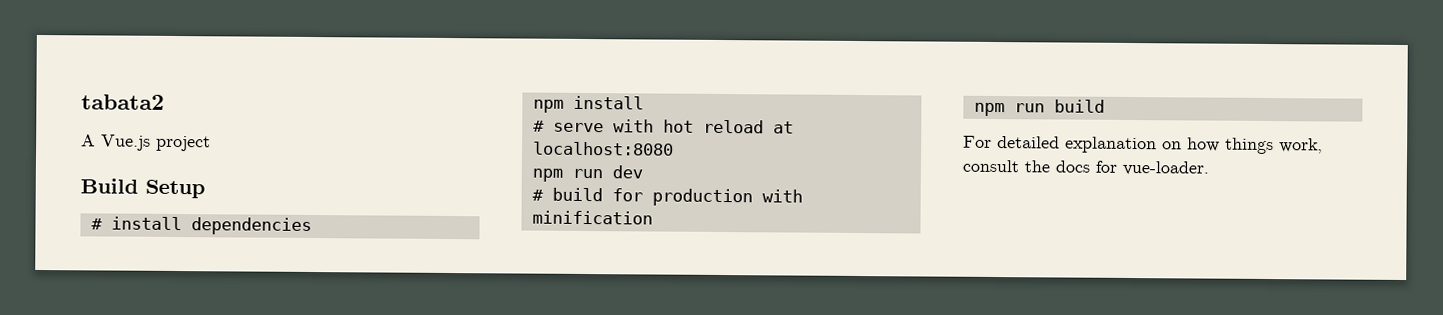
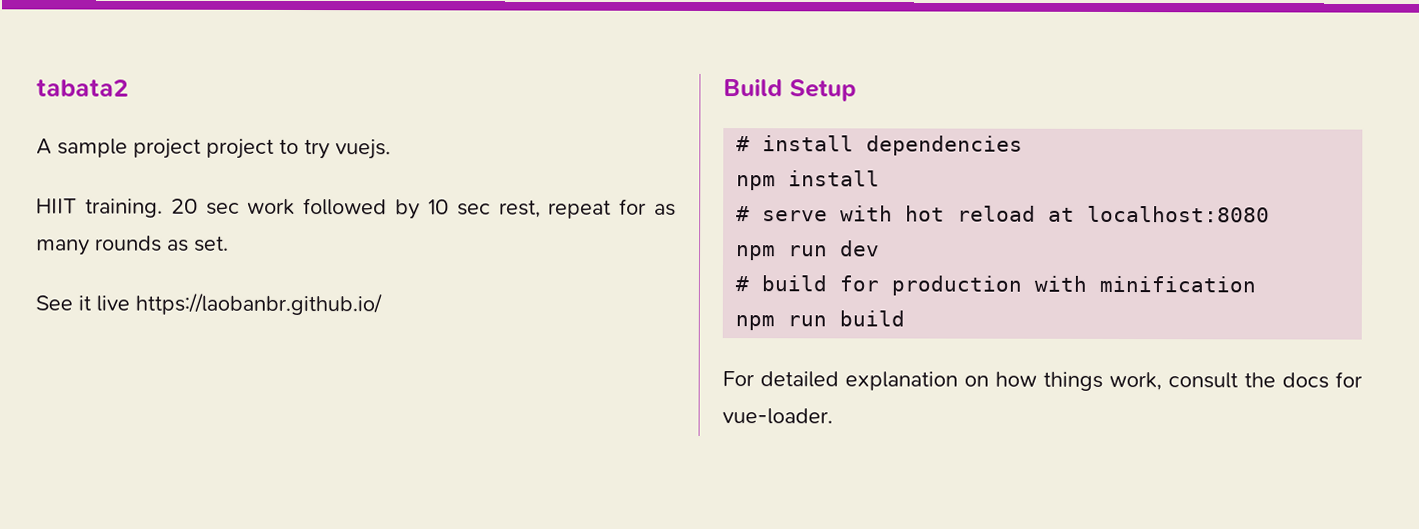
[101,134,211,152] Vue.js project -> [57,138,391,160] [36,198,676,220] [36,235,229,256] [35,292,382,316] sample project project to try vuejs. // HIIT training. 20 sec work followed by 10 sec rest, repeat for as many rounds as set. // See it live https://laobanbr.github.io/

